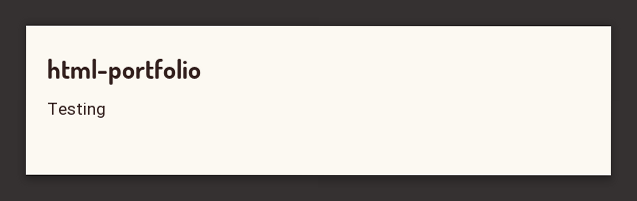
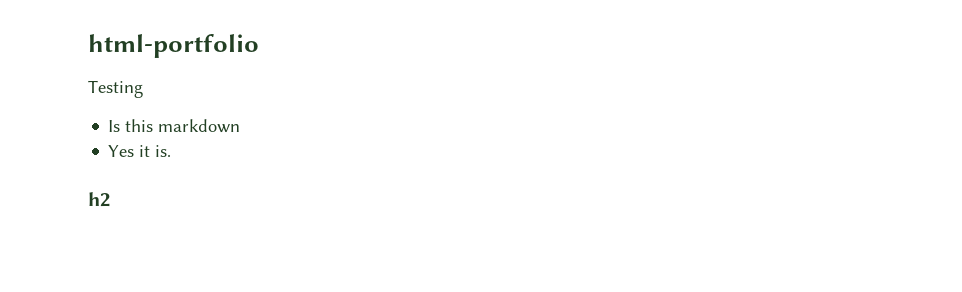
(106, 110) none -> [108,119,241,133] [108,145,172,157] [88,192,111,207] // Is this markdown // Yes it is. // h2

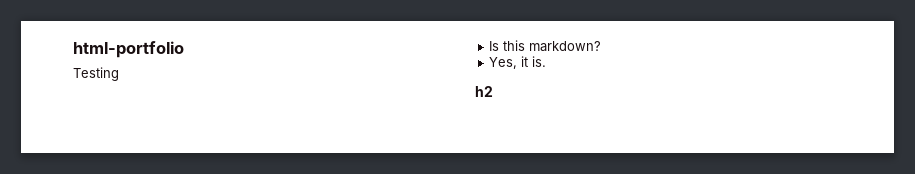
[158,119,241,133] [108,145,135,157] markdown // Yes -> [529,41,602,52] [489,57,518,69] markdown? // Yes,

